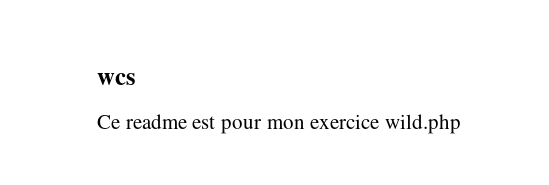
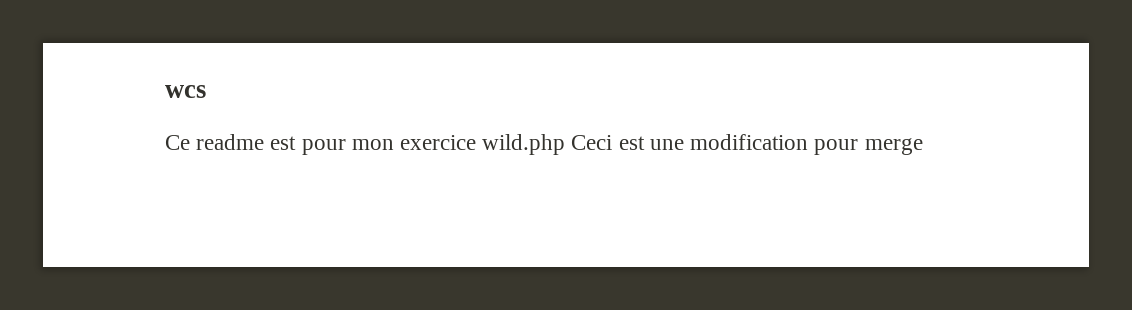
(462, 124) none -> [571,134,923,155] Ceci est une modification pour merge

